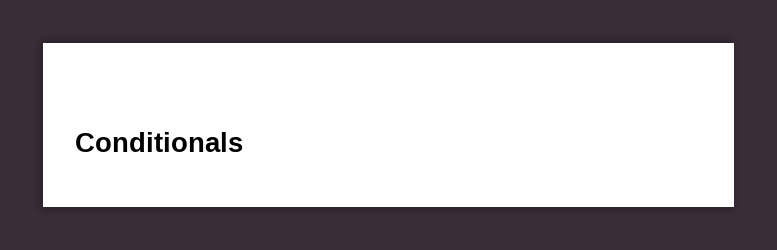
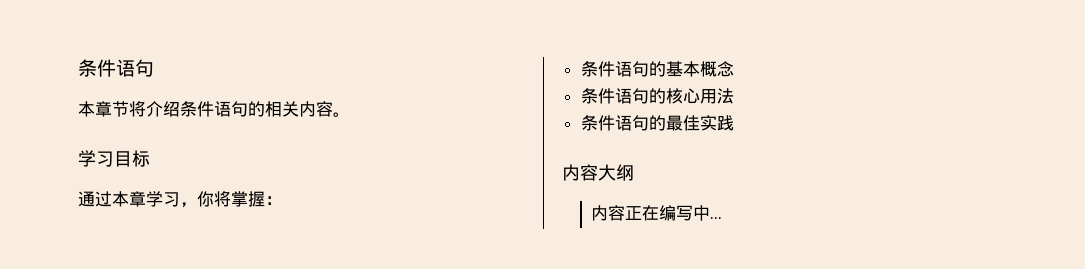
[75,132,243,152] Conditionals -> [78,59,154,77] [78,101,350,117] [78,150,150,167] [78,191,282,208] [580,61,734,77] [580,88,734,104] [580,115,734,131] [562,164,634,181] [591,205,723,221] 条件语句 // 本章节将介绍条件语句的相关内容。 // 学习目标 // 通过本章学习，你将掌握： // 条件语句的基本概念 // 条件语句的核心用法 // 条件语句的最佳实践 // 内容大纲 // 内容正在编写中...

